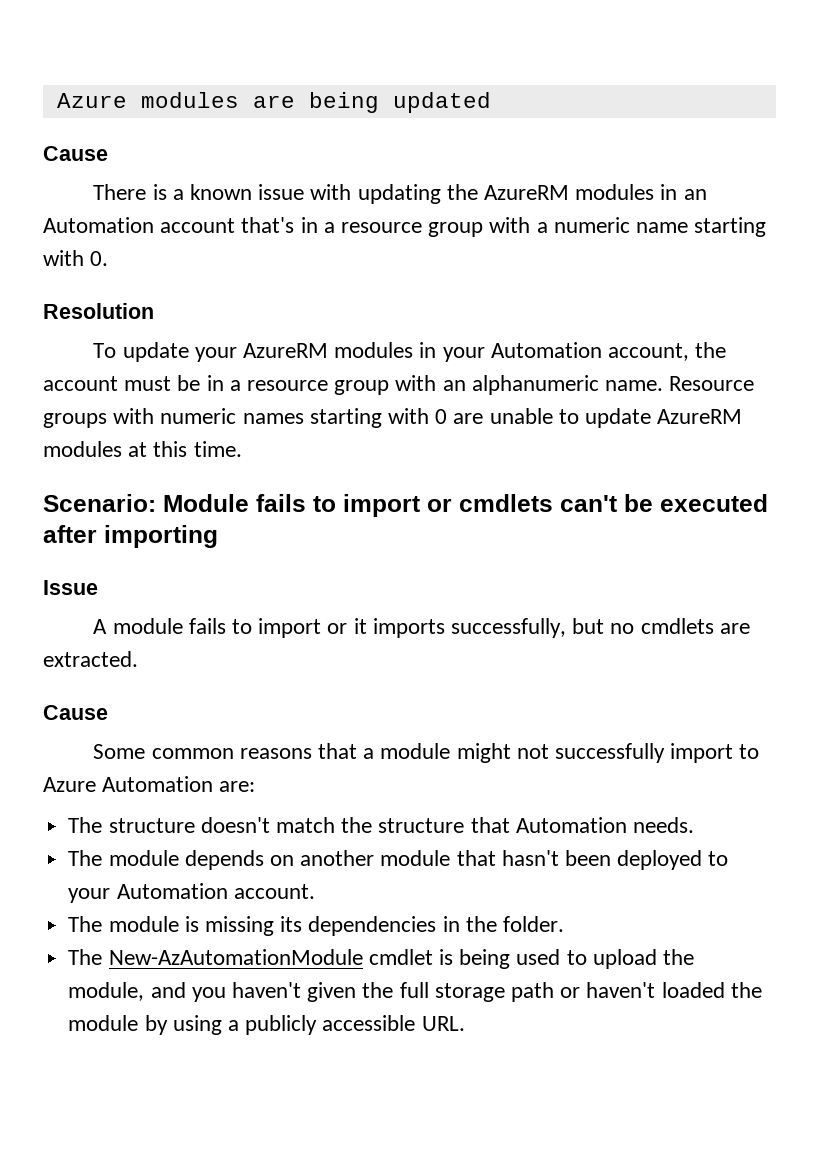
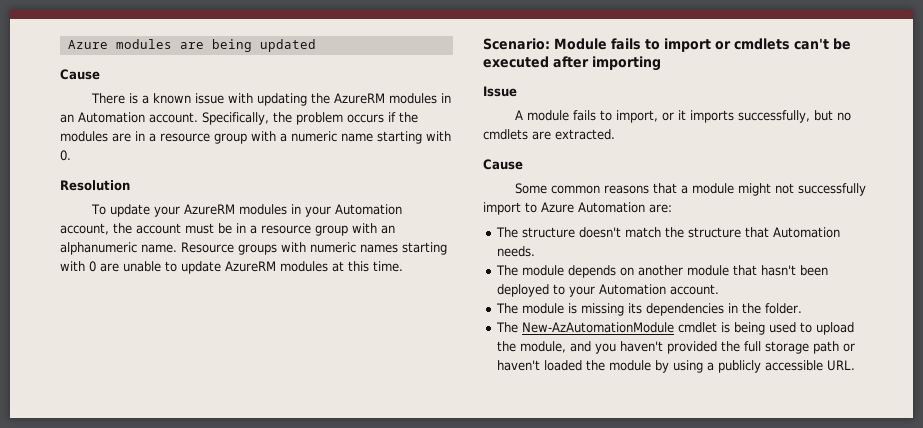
[160,217,295,233] account that's -> [149,112,418,125] [60,131,131,142] account. Specifically, the problem occurs if the modules are
[258,618,322,638] import -> [616,110,659,123] import,
[307,982,357,1002] given -> [666,341,717,354] provided

